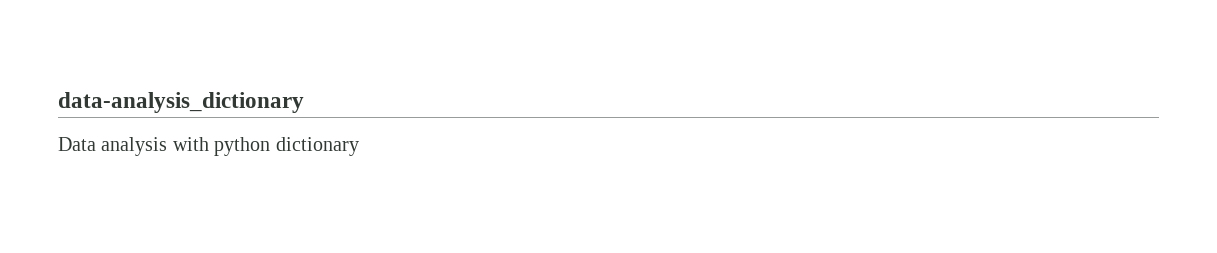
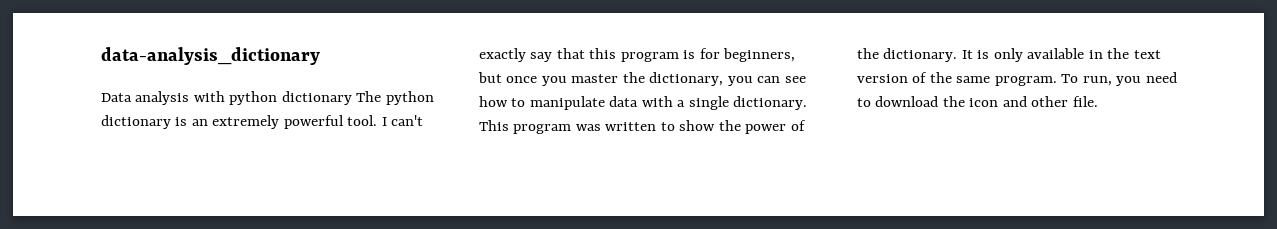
(359, 146) none -> [356,91,434,105] [101,115,424,129] [479,48,796,62] [478,72,806,86] [479,96,808,110] [479,120,806,134] [857,48,1161,62] [857,72,1177,86] [857,96,1098,107] The python dictionary is an extremely powerful tool. I can't exactly say that this program is for beginners, but once you master the dictionary, you can see how to manipulate data with a single dictionary. This program was written to show the power of the dictionary. It is only available in the text version of the same program. To run, you need to download the icon and other file.

